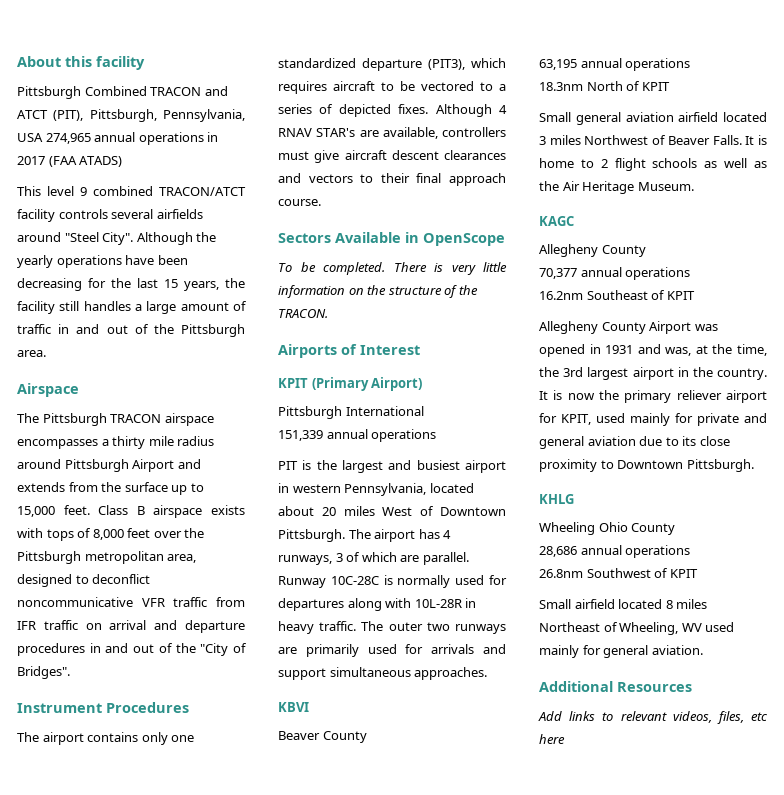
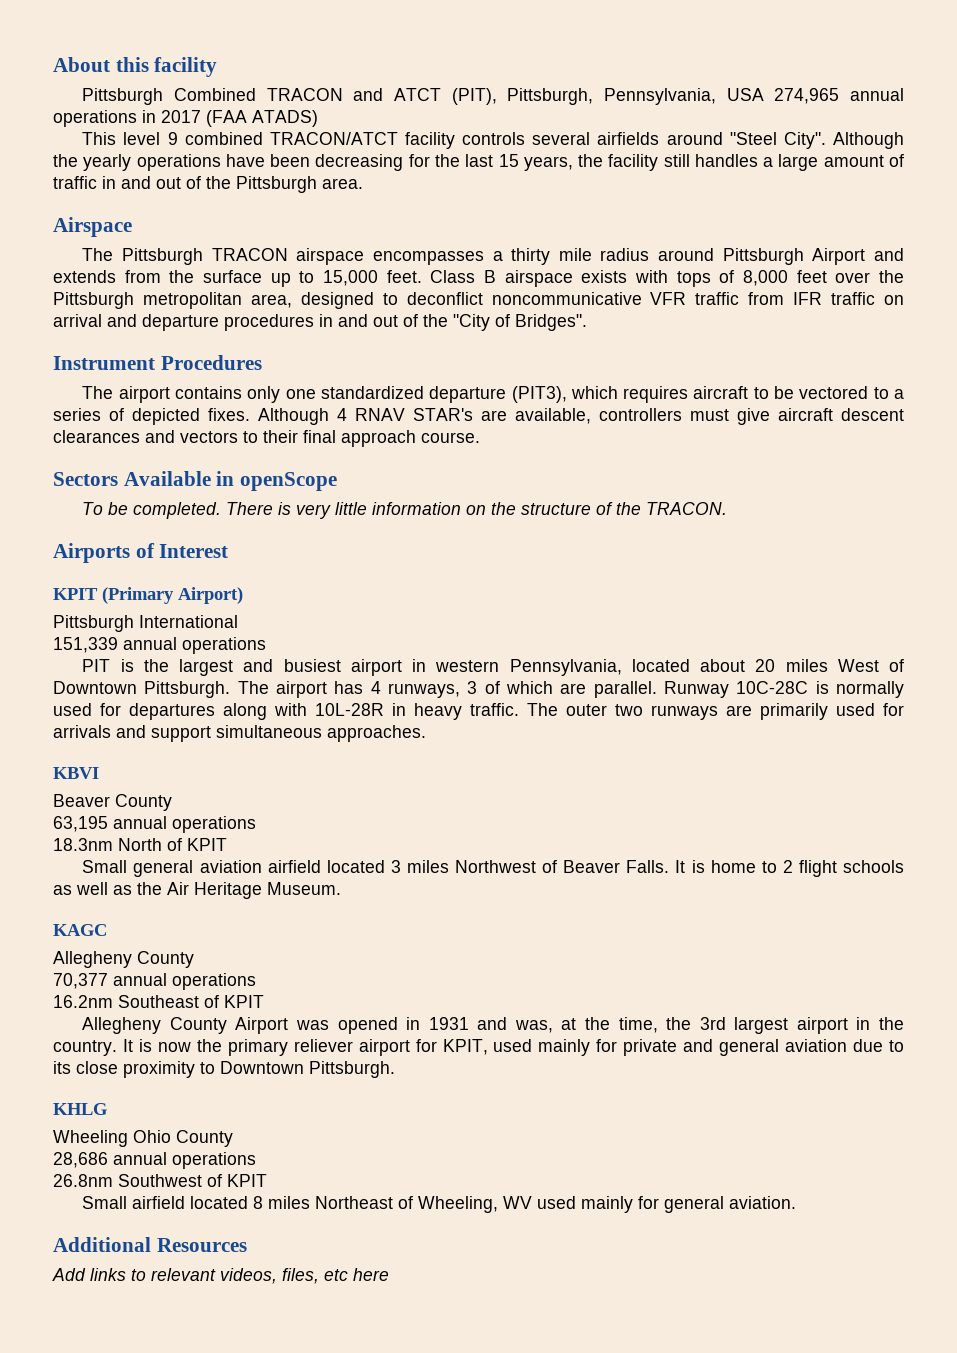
[423,233,505,246] OpenScope -> [240,472,338,491] openScope

